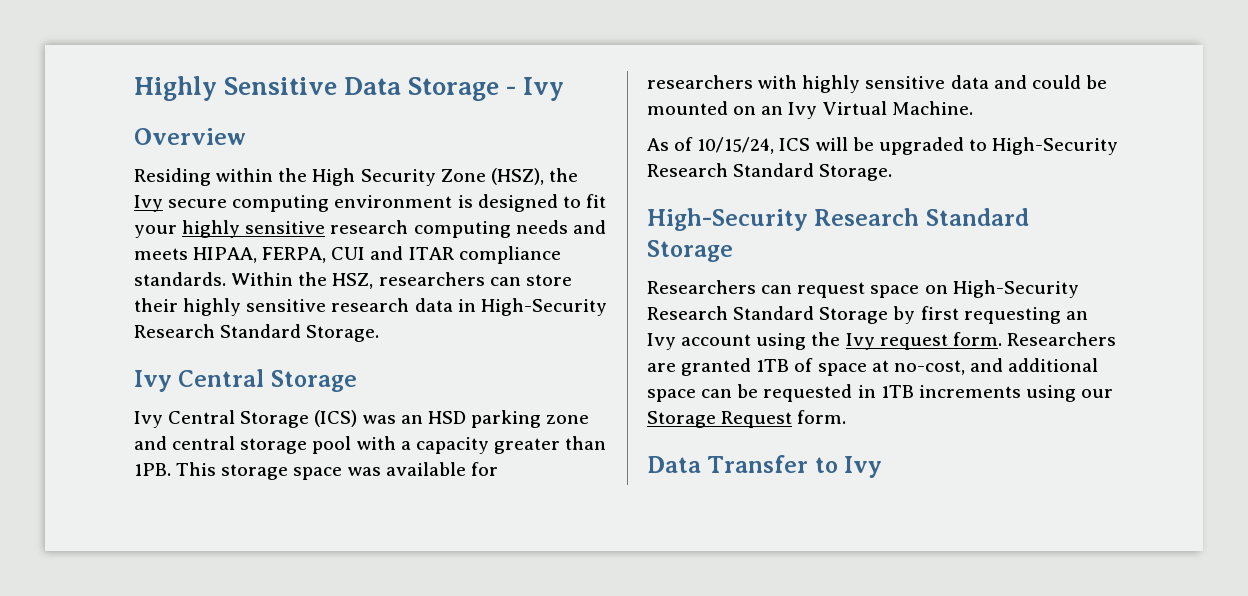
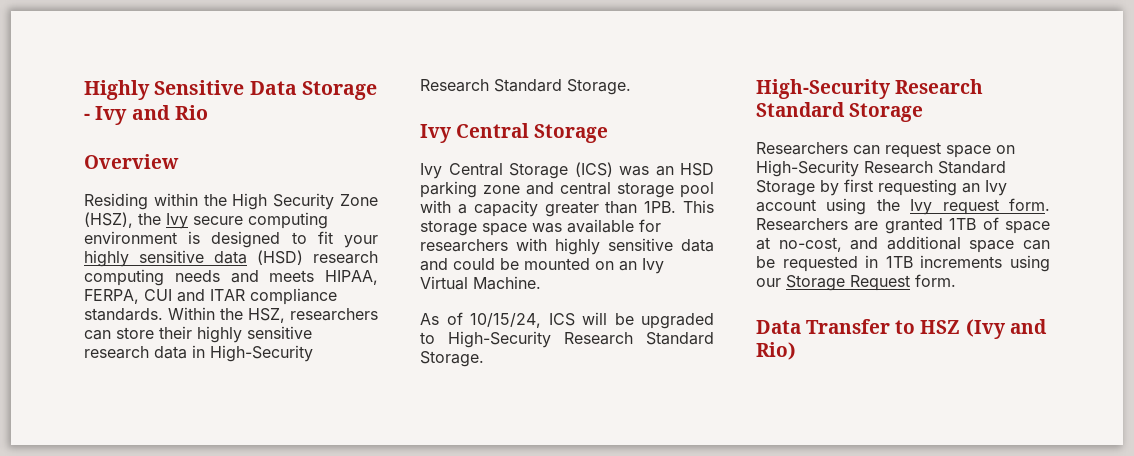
(565, 89) none -> [131,105,208,120] and Rio
(326, 227) none -> [214,250,303,265] data (HSD)
[844,456,883,478] Ivy -> [920,319,1047,339] [756,342,796,360] HSZ (Ivy and Rio)

